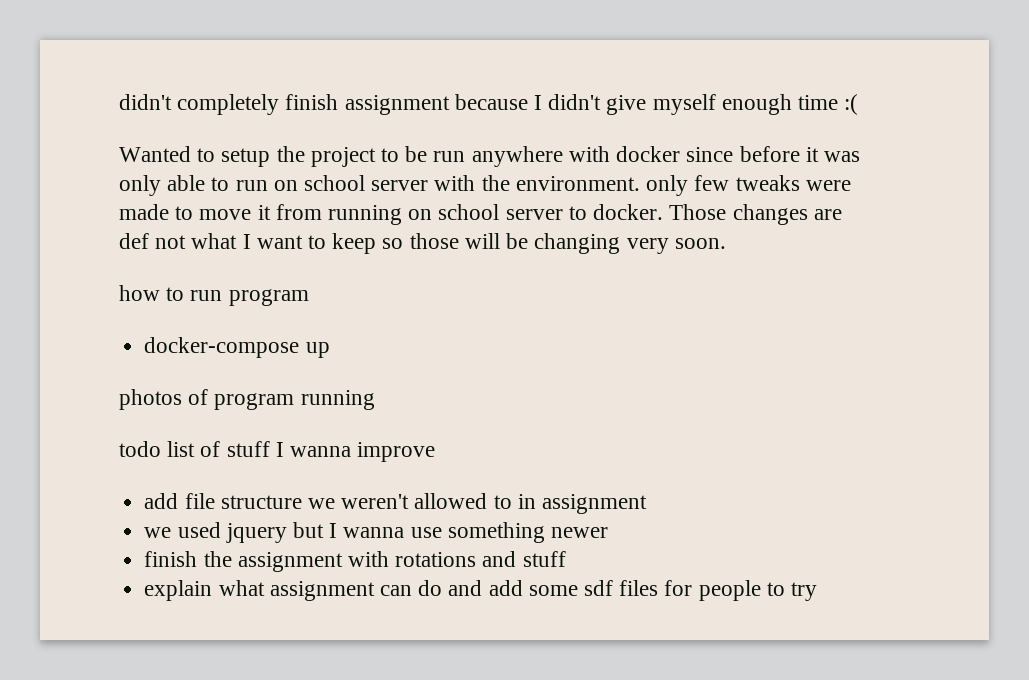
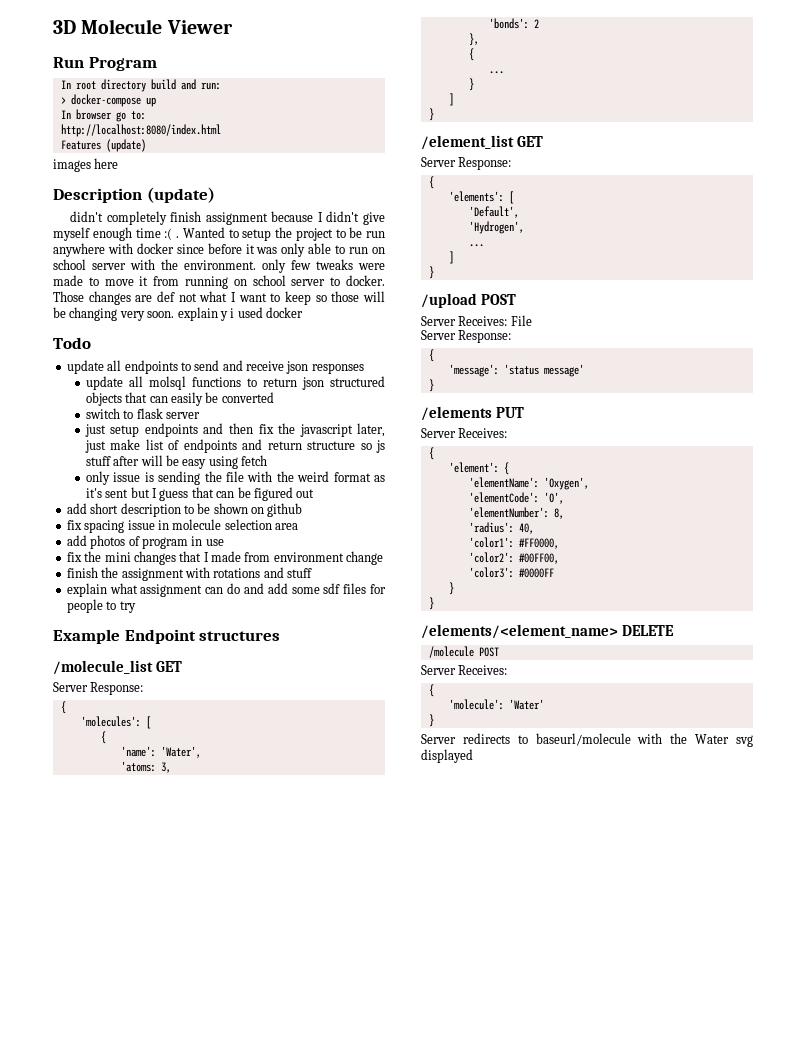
(119, 102) none -> [53,19,233,34] [53,57,157,71] [60,79,221,92] [60,94,156,107] [60,109,146,122] [60,124,221,137] [60,139,146,152] [53,158,119,172] [53,187,215,203] 3D Molecule Viewer // Run Program // In root directory build and run: // > docker-compose up // In browser go to: // http://localhost:8080/index.html // Features (update) // images here // Description (update) //
(859, 104) // -> [176,236,179,238] .
[119,285,309,306] [144,337,330,358] [119,389,375,410] [119,441,436,462] [144,493,647,514] [144,522,608,543] // how to run program // docker-compose up // photos of program running // todo list of stuff I wanna improve // add file structure we weren't allowed to in assignment // we used jquery but I wanna use something newer -> [177,307,303,321] [53,337,91,349] [66,360,364,374] [85,376,386,390] [85,392,274,406] [85,408,201,419] [84,423,386,437] [84,439,385,453] [85,455,268,469] [85,471,385,485] [85,487,315,501] [66,503,303,517] [66,519,298,533] [66,535,224,549] [66,551,384,565] explain y i used docker // Todo // update all endpoints to send and receive json responses // update all molsql functions to return json structured objects that can easily be converted // switch to flask server // just setup endpoints and then fix the javascript later, just make list of endpoints and return structure so js stuff after will be easy using fetch // only issue is sending the file with the weird format as it's sent but I guess that can be figured out // add short description to be shown on github // fix spacing issue in molecule selection area // add photos of program in use // fix the mini changes that I made from environment change
(818, 591) none -> [53,629,281,644] [53,660,182,675] [53,682,144,695] [60,701,66,714] [80,716,151,729] [100,731,106,744] [120,746,201,758] [120,761,171,773] [488,18,539,29] [468,33,479,46] [468,48,474,61] [488,71,504,74] [468,78,474,91] [448,93,454,106] [428,108,434,121] [421,135,543,150] [421,157,512,170] [428,176,434,189] [448,191,514,204] [468,206,519,218] [468,221,524,234] [468,244,484,247] [448,251,454,264] [428,266,434,279] [421,293,516,308] [421,315,532,326] [421,330,512,343] [428,349,434,362] [448,364,584,377] [428,379,434,392] [421,406,524,421] [421,428,508,438] [428,447,434,460] [448,462,509,475] [468,477,589,490] [468,492,564,504] [468,507,564,519] [468,522,534,534] [468,537,559,549] [468,552,559,564] [468,567,554,578] [448,582,454,595] [428,597,434,610] [421,624,674,639] [428,646,499,658] [421,665,508,675] [428,684,434,697] [448,699,544,710] [428,714,434,727] [421,733,753,747] [421,749,473,763] // Example Endpoint structures // /molecule_list GET // Server Response: // { // 'molecules': [ // { // 'name': 'Water', // 'atoms: 3, // 'bonds': 2 // }, // { // ... // } // ] // } // /element_list GET // Server Response: // { // 'elements': [ // 'Default', // 'Hydrogen', // ... // ] // } // /upload POST // Server Receives: File // Server Response: // { // 'message': 'status message' // } // /elements PUT // Server Receives: // { // 'element': { // 'elementName': 'Oxygen', // 'elementCode': 'O', // 'elementNumber': 8, // 'radius': 40, // 'color1': #FF0000, // 'color2': #00FF00, // 'color3': #0000FF // } // } // /elements/<element_name> DELETE // /molecule POST // Server Receives: // { // 'molecule': 'Water' // } // Server redirects to baseurl/molecule with the Water svg displayed

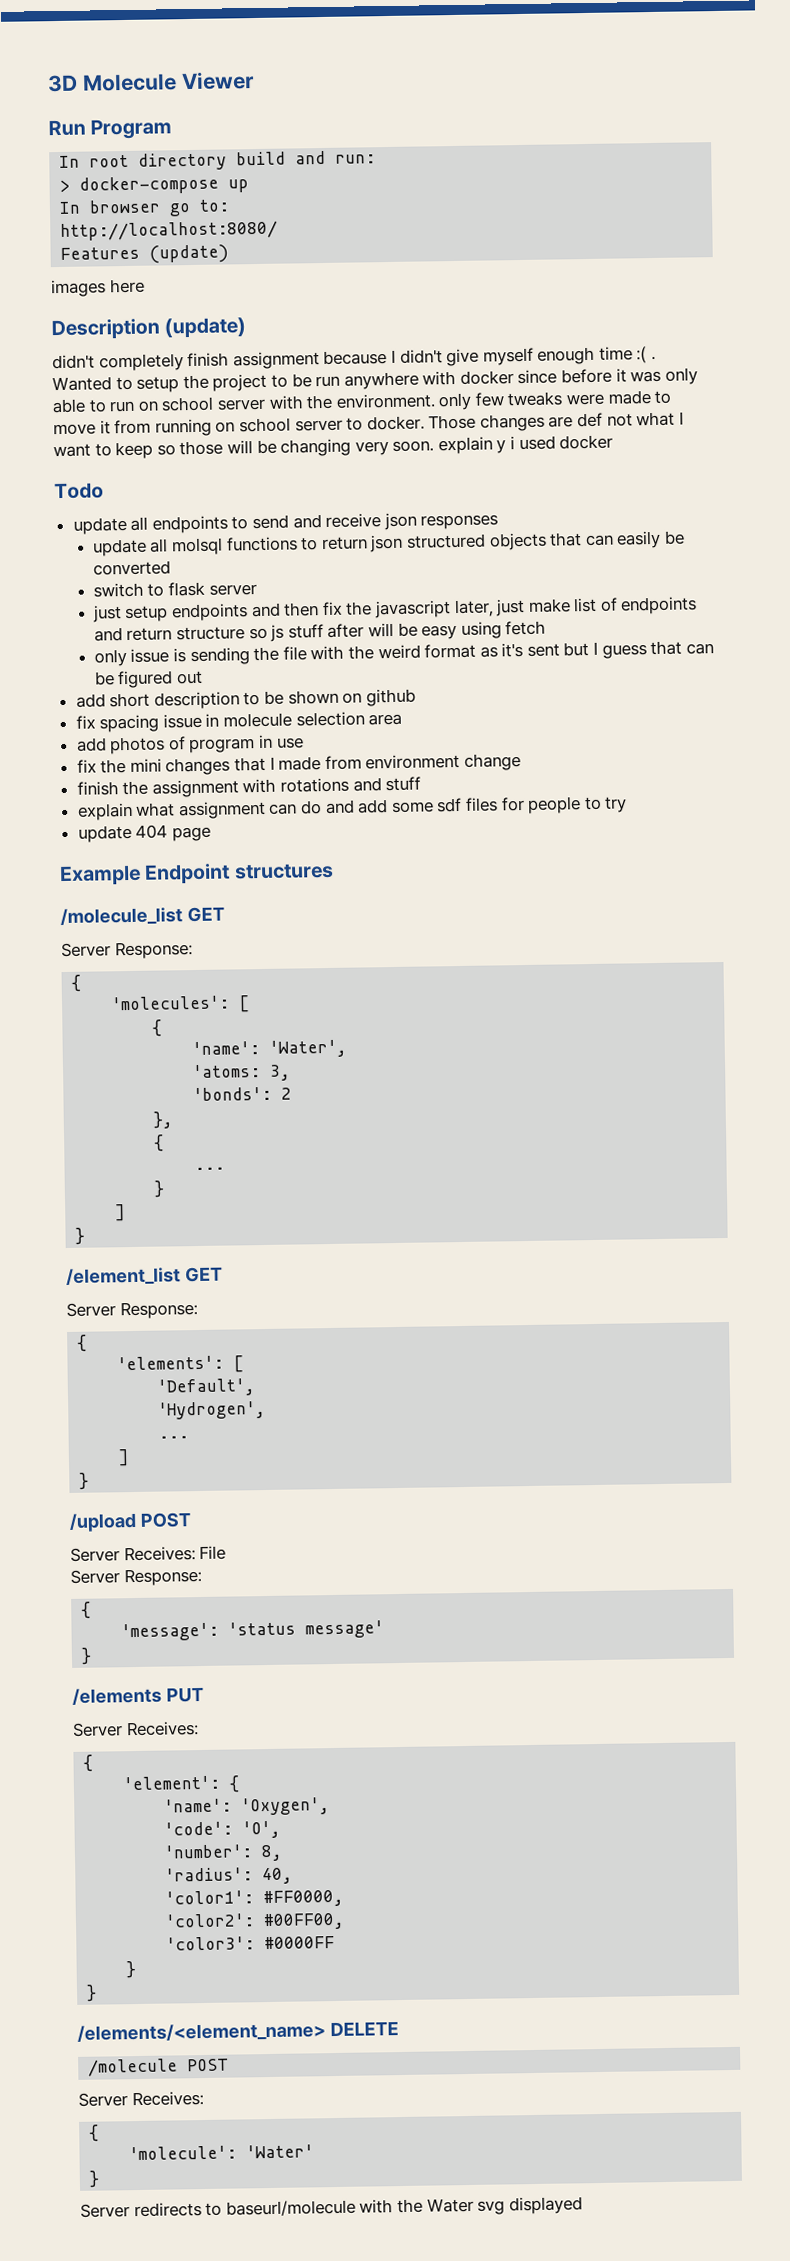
[60,124,221,137] http://localhost:8080/index.html -> [60,220,279,241] http://localhost:8080/
(136, 607) none -> [77,824,211,843] // update 404 page
[468,477,539,488] 'elementName': -> [164,1798,233,1813] 'name':
[468,492,539,503] 'elementCode': -> [164,1821,234,1836] 'code':
[468,507,549,518] 'elementNumber': -> [164,1844,254,1859] 'number':

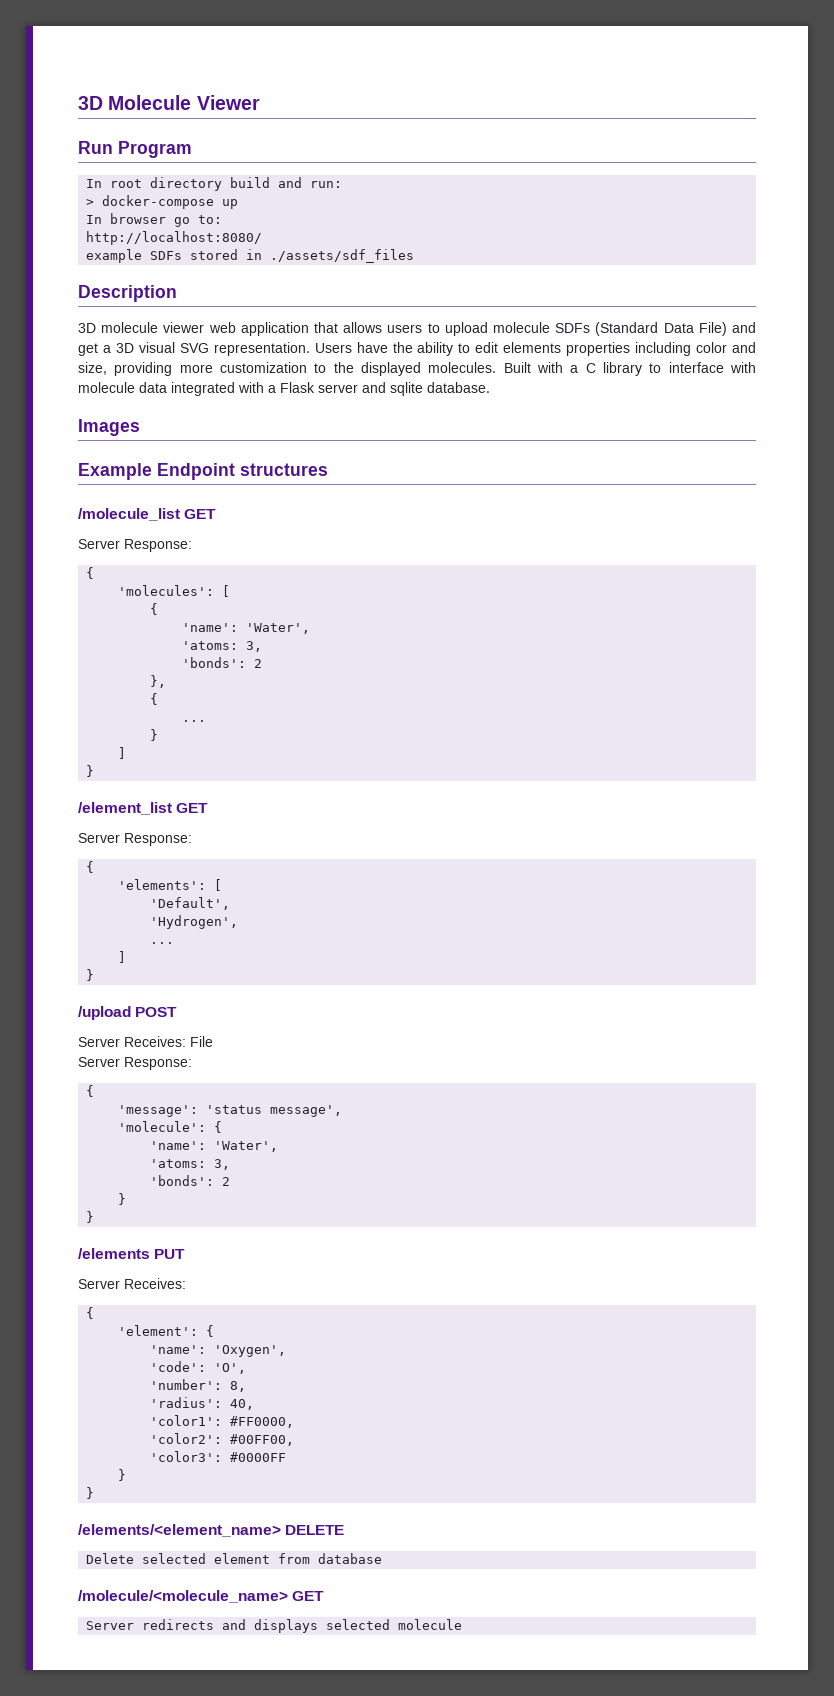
[60,244,230,264] [51,278,145,298] [51,317,247,340] [52,346,657,372] [52,367,698,393] [52,390,672,414] [53,411,684,437] [53,434,614,460] [54,482,104,500] [72,512,499,535] [91,530,685,557] [92,560,171,576] [92,581,257,598] [91,596,698,623] [93,620,547,642] [93,640,714,667] [93,670,203,689] [75,688,416,710] [75,711,403,733] [76,734,304,755] [76,753,522,776] [76,776,422,798] [77,796,628,821] [77,824,211,843] Features (update) // images here // Description (update) // didn't completely finish assignment because I didn't give myself enough time :( . Wanted to setup the project to be run anywhere with docker since before it was only able to run on school server with the environment. only few tweaks were made to move it from running on school server to docker. Those changes are def not what I want to keep so those will be changing very soon. explain y i used docker // Todo // update all endpoints to send and receive json responses // update all molsql functions to return json structured objects that can easily be converted // switch to flask server // just setup endpoints and then fix the javascript later, just make list of endpoints and return structure so js stuff after will be easy using fetch // only issue is sending the file with the weird format as it's sent but I guess that can be figured out // add short description to be shown on github // fix spacing issue in molecule selection area // add photos of program in use // fix the mini changes that I made from environment change // finish the assignment with rotations and stuff // explain what assignment can do and add some sdf files for people to try // update 404 page -> [86,249,415,263] [78,285,177,302] [78,322,757,336] [78,342,756,356] [78,362,757,376] [78,382,490,396] [78,419,140,436] example SDFs stored in ./assets/sdf_files // Description // 3D molecule viewer web application that allows users to upload molecule SDFs (Standard Data File) and get a 3D visual SVG representation. Users have the ability to edit elements properties including color and size, providing more customization to the displayed molecules. Built with a C library to interface with molecule data integrated with a Flask server and sqlite database. // Images
[305,1620,385,1639] message' -> [270,1105,343,1117] [118,1121,223,1133] [150,1141,279,1152] [150,1159,231,1170] [150,1175,231,1186] [118,1193,127,1205] message', // 'molecule': { // 'name': 'Water', // 'atoms: 3, // 'bonds': 2 // }
[88,2058,230,2077] [78,2091,204,2107] [89,2124,100,2142] [129,2144,315,2161] [89,2170,101,2188] [80,2196,583,2218] /molecule POST // Server Receives: // { // 'molecule': 'Water' // } // Server redirects to baseurl/molecule with the Water svg displayed -> [86,1553,383,1564] [78,1590,325,1603] [86,1619,463,1633] Delete selected element from database // /molecule/<molecule_name> GET // Server redirects and displays selected molecule

